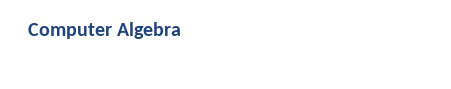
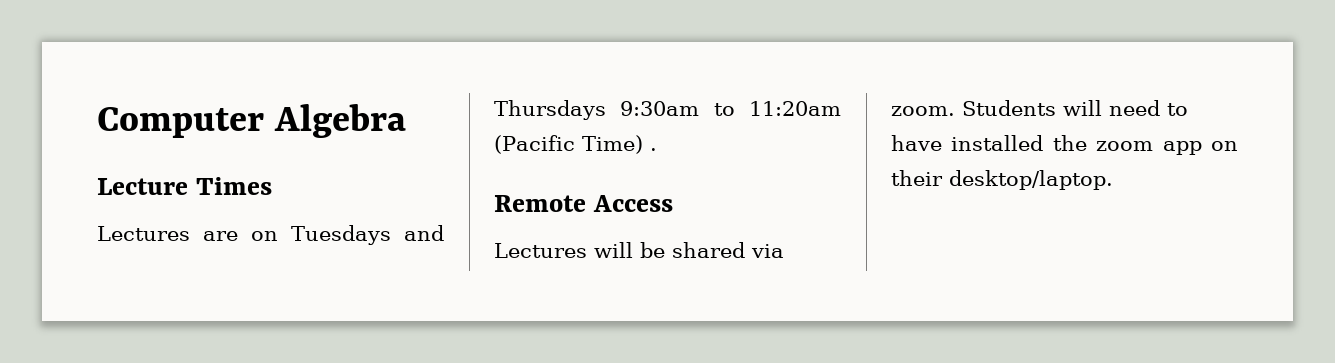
(182, 30) none -> [97,177,272,195] [97,225,444,245] [494,100,841,120] [494,135,657,154] [494,195,673,212] [494,242,784,258] [891,100,1188,116] [891,135,1238,155] [891,170,1113,190] // Lecture Times // Lectures are on Tuesdays and Thursdays 9:30am to 11:20am (Pacific Time) . // Remote Access // Lectures will be shared via zoom. Students will need to have installed the zoom app on their desktop/laptop.

